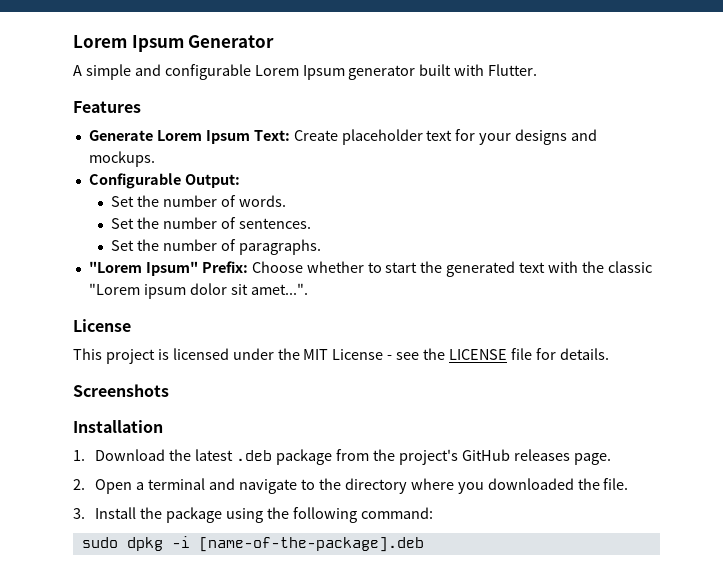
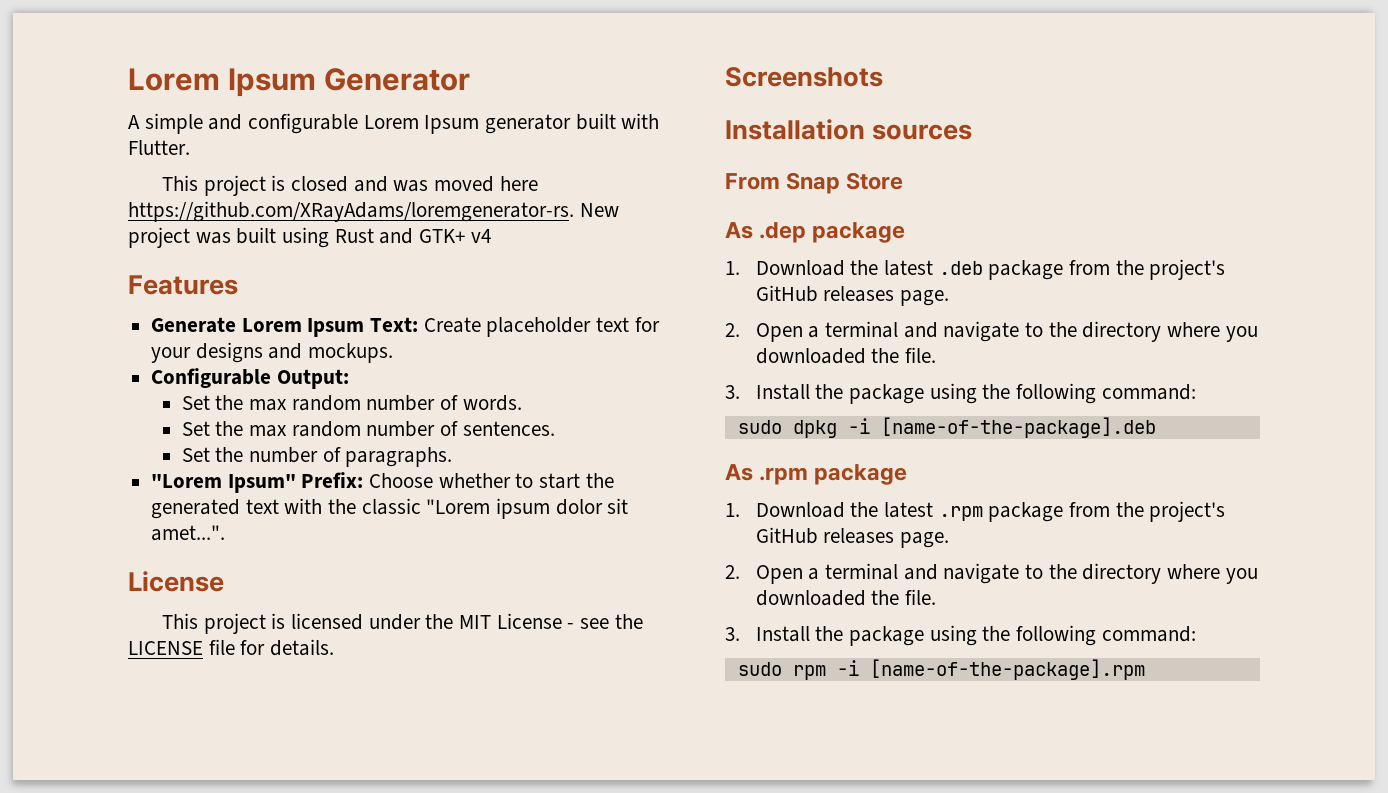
(538, 70) none -> [161,175,538,196] [128,201,619,222] [128,227,491,248] // This project is closed and was moved here https://github.com/XRayAdams/loremgenerator-rs. New project was built using Rust and GTK+ v4
(160, 201) none -> [249,395,361,411] max random
(160, 223) none -> [249,421,361,437] max random
(163, 426) none -> [872,124,973,140] [725,172,904,194] [725,222,906,243] sources // From Snap Store // As .dep package
(424, 544) none -> [725,464,908,485] [725,501,1226,522] [755,527,949,548] [725,563,1258,584] [755,589,936,606] [725,625,1196,646] [737,659,1145,680] // As .rpm package // 1. Download the latest .rpm package from the project's GitHub releases page. // 2. Open a terminal and navigate to the directory where you downloaded the file. // 3. Install the package using the following command: // sudo rpm -i [name-of-the-package].rpm

